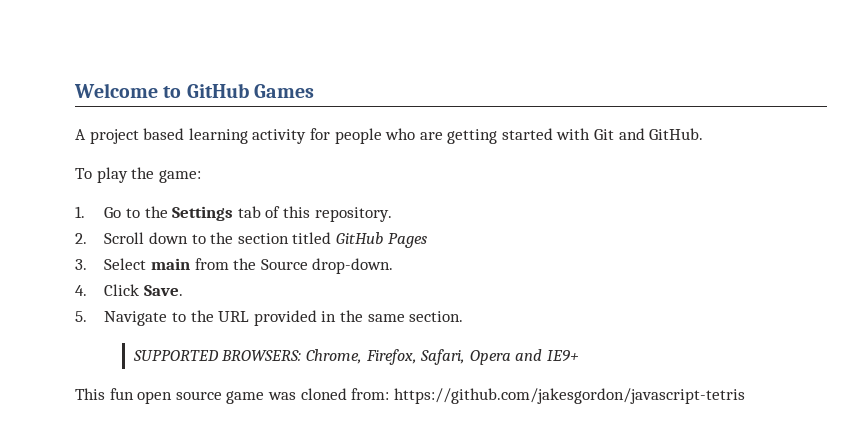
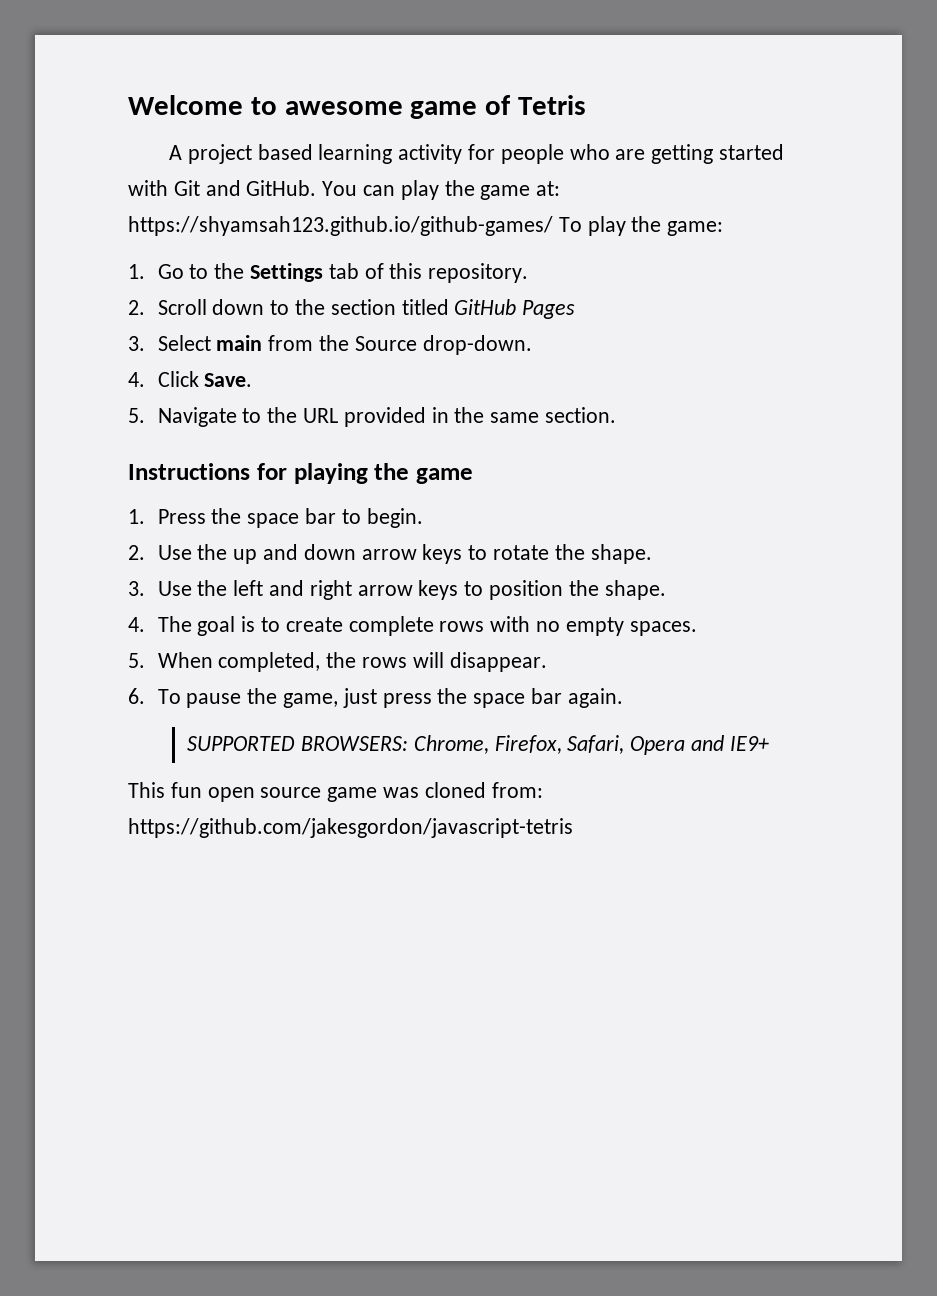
[186,83,315,98] GitHub Games -> [284,95,587,119] awesome game of Tetris
(704, 134) // -> [322,180,561,200] [128,216,553,236] You can play the game at: https://shyamsah123.github.io/github-games/
(464, 316) none -> [128,463,473,484] [128,508,423,528] [128,544,652,564] [128,580,666,600] [128,616,697,636] [128,652,547,672] [128,688,623,708] // Instructions for playing the game // 1. Press the space bar to begin. // 2. Use the up and down arrow keys to rotate the shape. // 3. Use the left and right arrow keys to position the shape. // 4. The goal is to create complete rows with no empty spaces. // 5. When completed, the rows will disappear. // 6. To pause the game, just press the space bar again.

